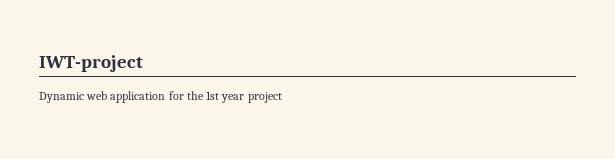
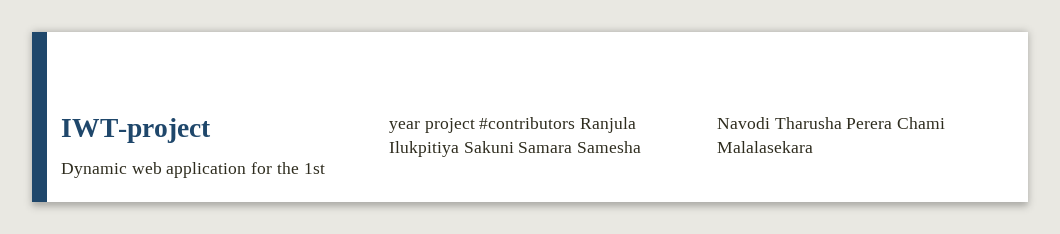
(282, 97) none -> [479,117,637,133] [389,141,642,157] [717,117,946,129] [717,141,813,153] #contributors Ranjula Ilukpitiya Sakuni Samara Samesha Navodi Tharusha Perera Chami Malalasekara

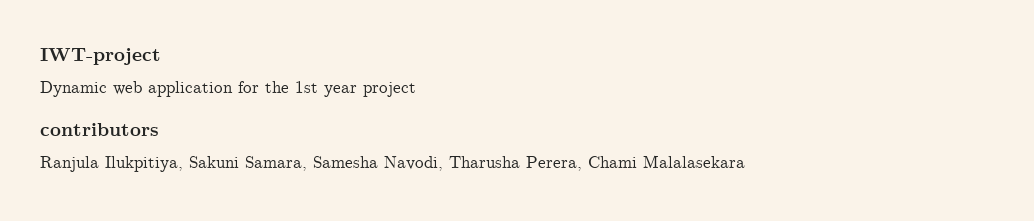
[479,117,637,133] [389,141,642,157] [717,117,893,129] #contributors Ranjula Ilukpitiya Sakuni Samara Samesha Navodi Tharusha Perera -> [40,123,159,136] [40,156,582,172] // contributors // Ranjula Ilukpitiya, Sakuni Samara, Samesha Navodi, Tharusha Perera,

